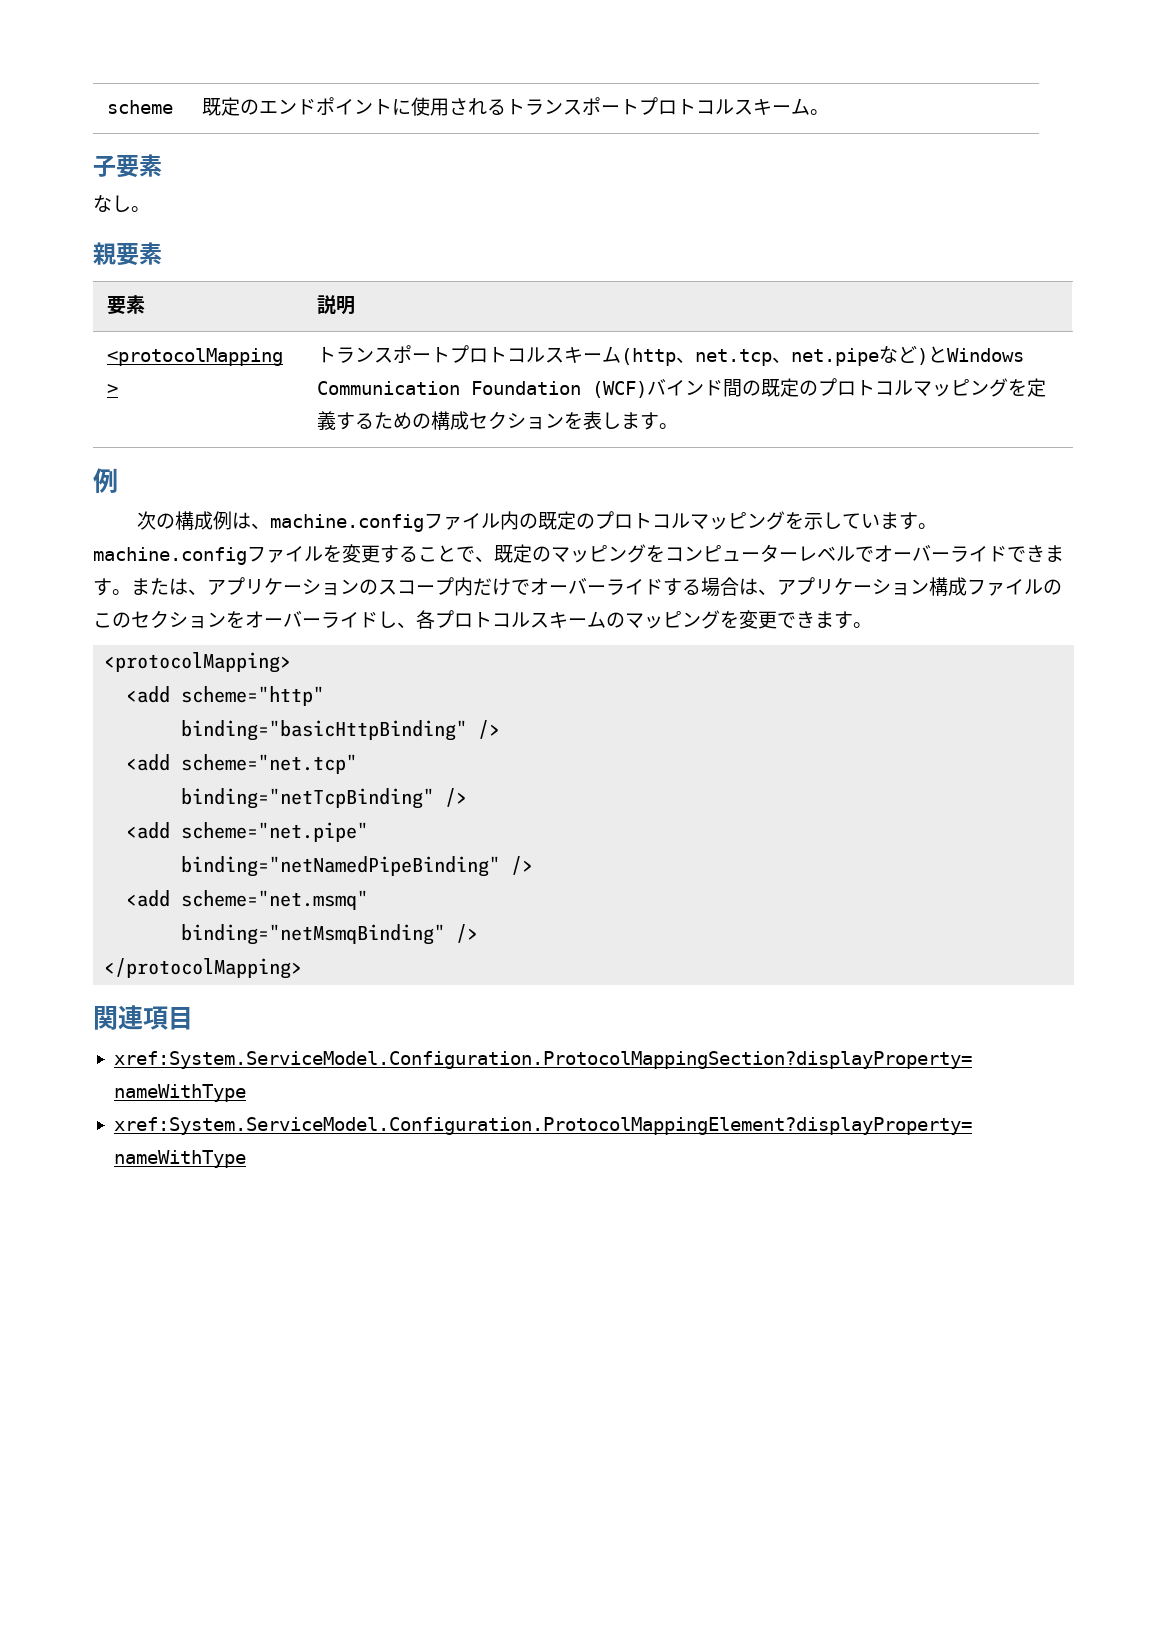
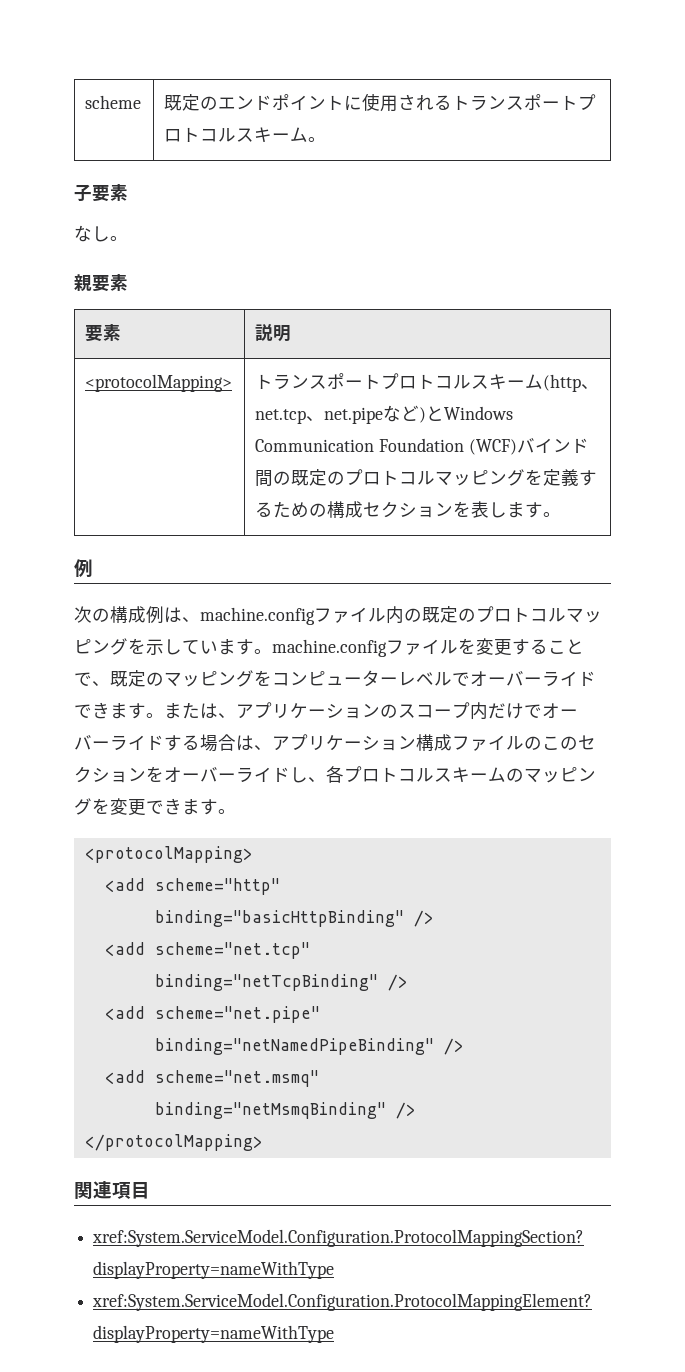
[107,348,284,366] [107,384,119,395] <protocolMapping > -> [85,374,233,392] <protocolMapping>

